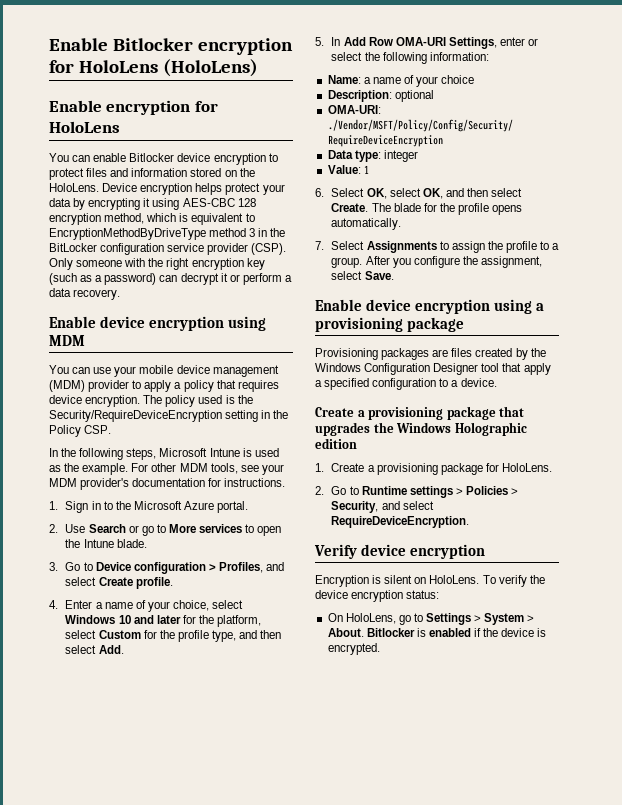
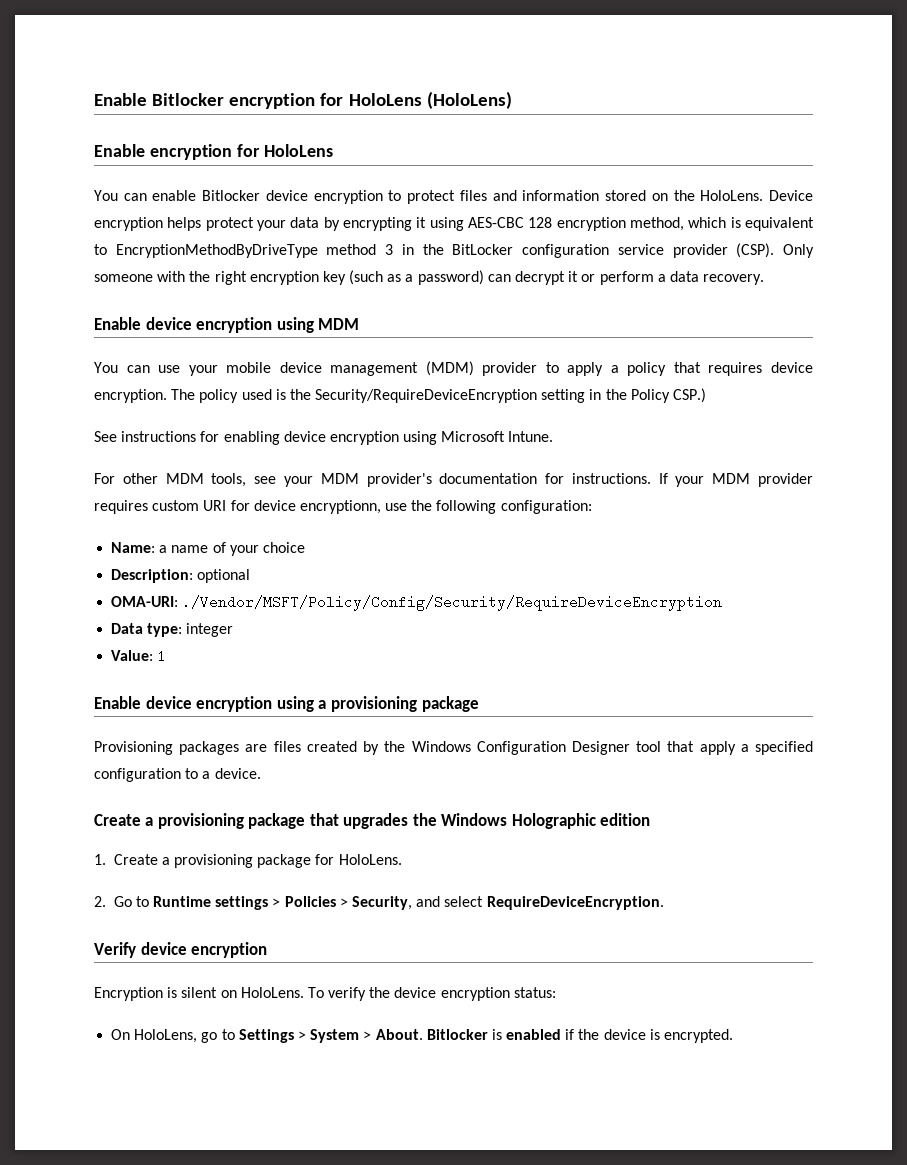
[84,425,112,434] [49,448,279,460] [49,463,129,475] CSP. // In the following steps, Microsoft Intune is used as the example. -> [673,388,707,403] [94,431,554,445] CSP.) // See instructions for enabling device encryption using Microsoft Intune. //
[49,501,249,513] [49,524,282,536] [65,539,147,548] [49,562,285,574] [65,577,173,589] [49,600,244,612] [65,615,262,627] [65,630,282,642] [65,645,124,654] [315,37,539,49] [331,52,489,64] // 1. Sign in to the Microsoft Azure portal. // 2. Use Search or go to More services to open the Intune blade. // 3. Go to Device configuration > Profiles, and select Create profile. // 4. Enter a name of your choice, select Windows 10 and later for the platform, select Custom for the profile type, and then select Add. // 5. In Add Row OMA-URI Settings, enter or select the following information: -> [658,473,814,487] [94,500,592,514] If your MDM provider requires custom URI for device encryptionn, use the following configuration:
[315,188,523,199] [331,203,523,215] [331,218,402,230] [315,241,560,253] [331,256,543,268] [331,271,394,280] // 6. Select OK, select OK, and then select Create. The blade for the profile opens automatically. // 7. Select Assignments to assign the profile to a group. After you configure the assignment, select Save. -> (167, 656) none

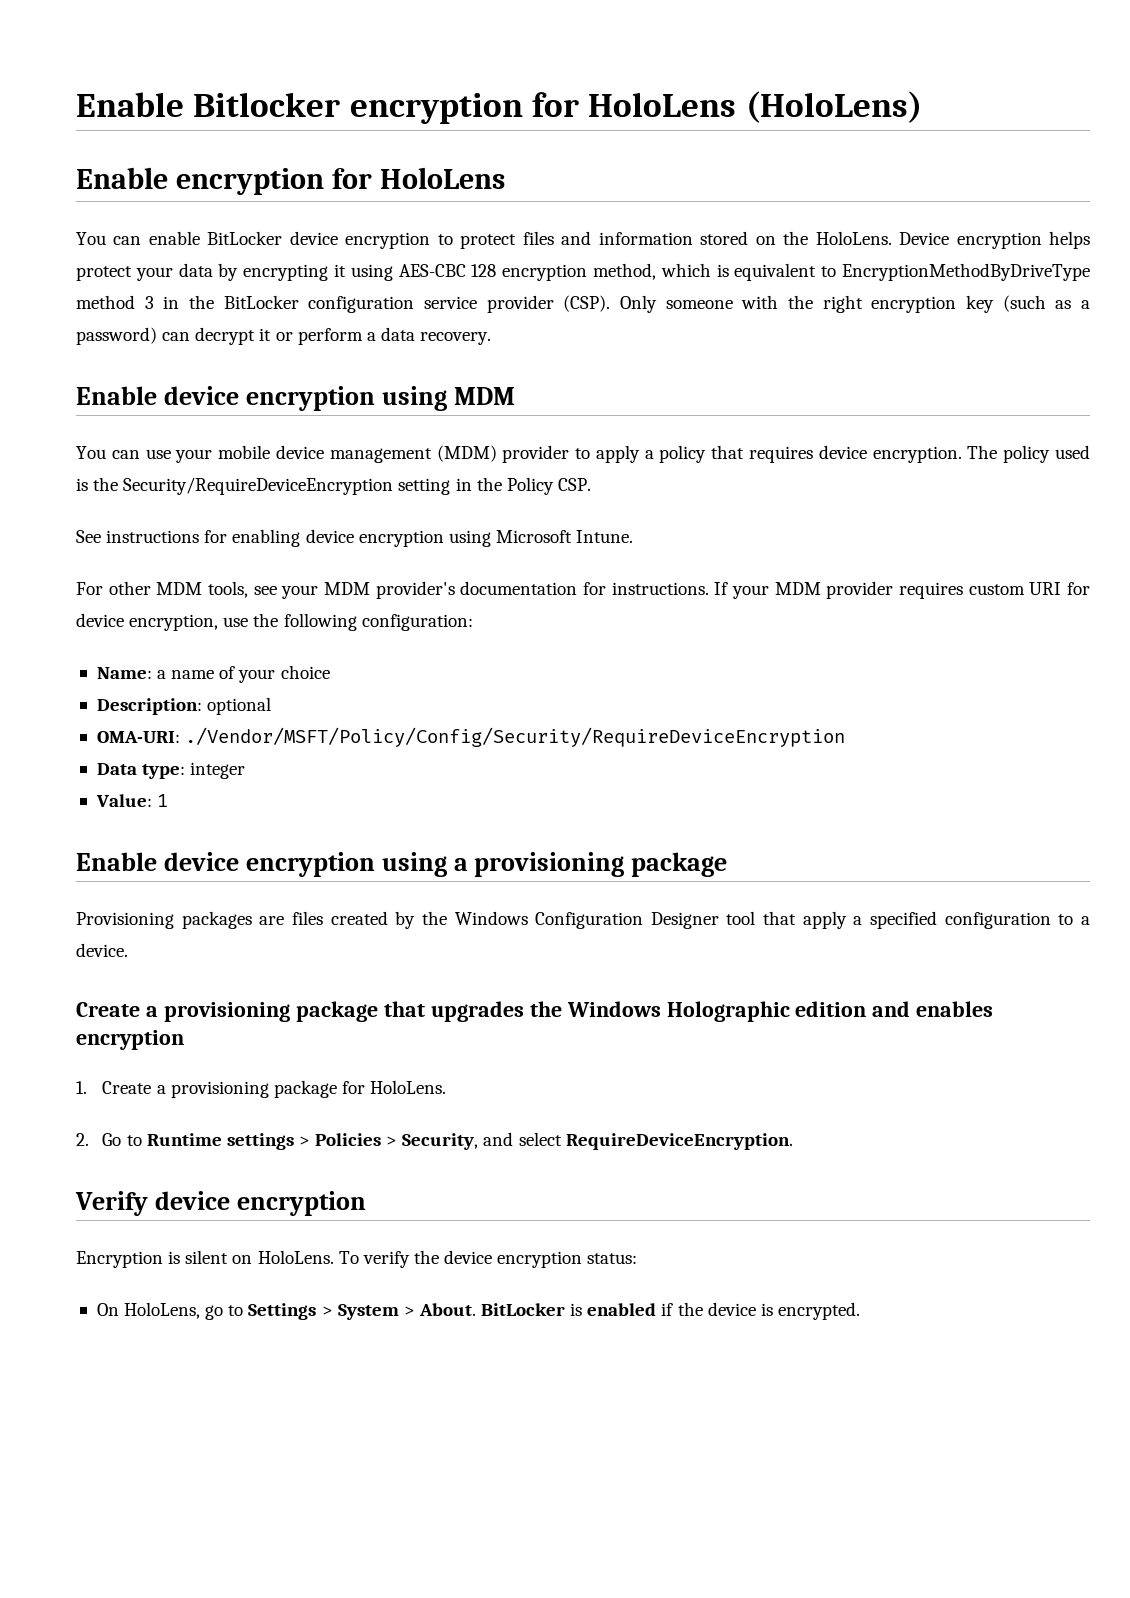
[202,190,261,201] Bitlocker -> [207,231,283,245] BitLocker
[673,388,707,403] CSP.) -> [557,478,591,491] CSP.
[299,500,381,514] encryptionn, -> [129,614,219,631] encryption,
(651, 819) none -> [872,1001,994,1017] [76,1030,184,1050] and enables encryption
[426,1029,488,1040] Bitlocker -> [481,1303,566,1316] BitLocker

